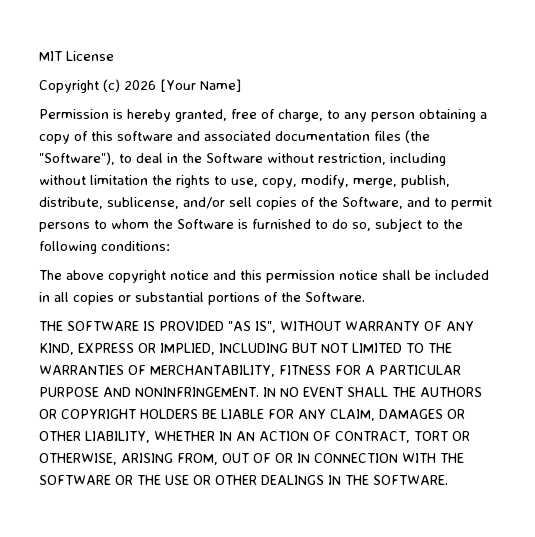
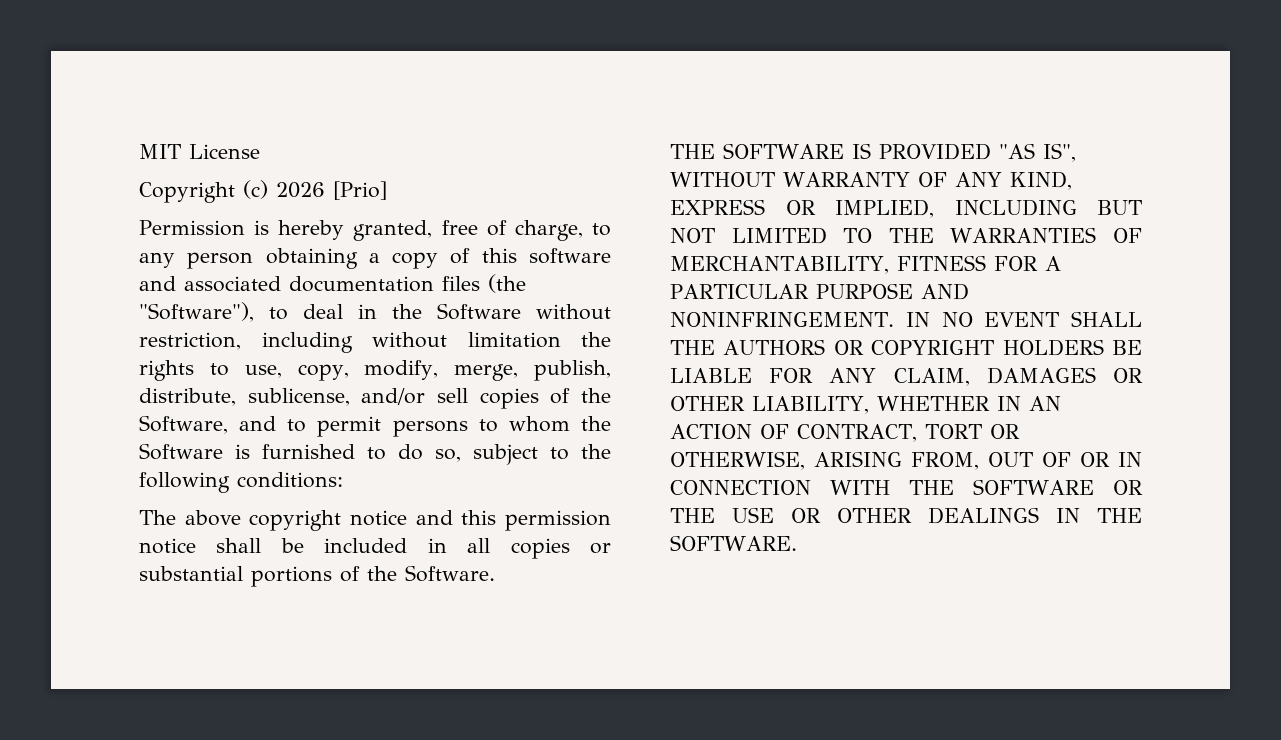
[160,79,241,92] [Your Name] -> [333,181,387,200] [Prio]

